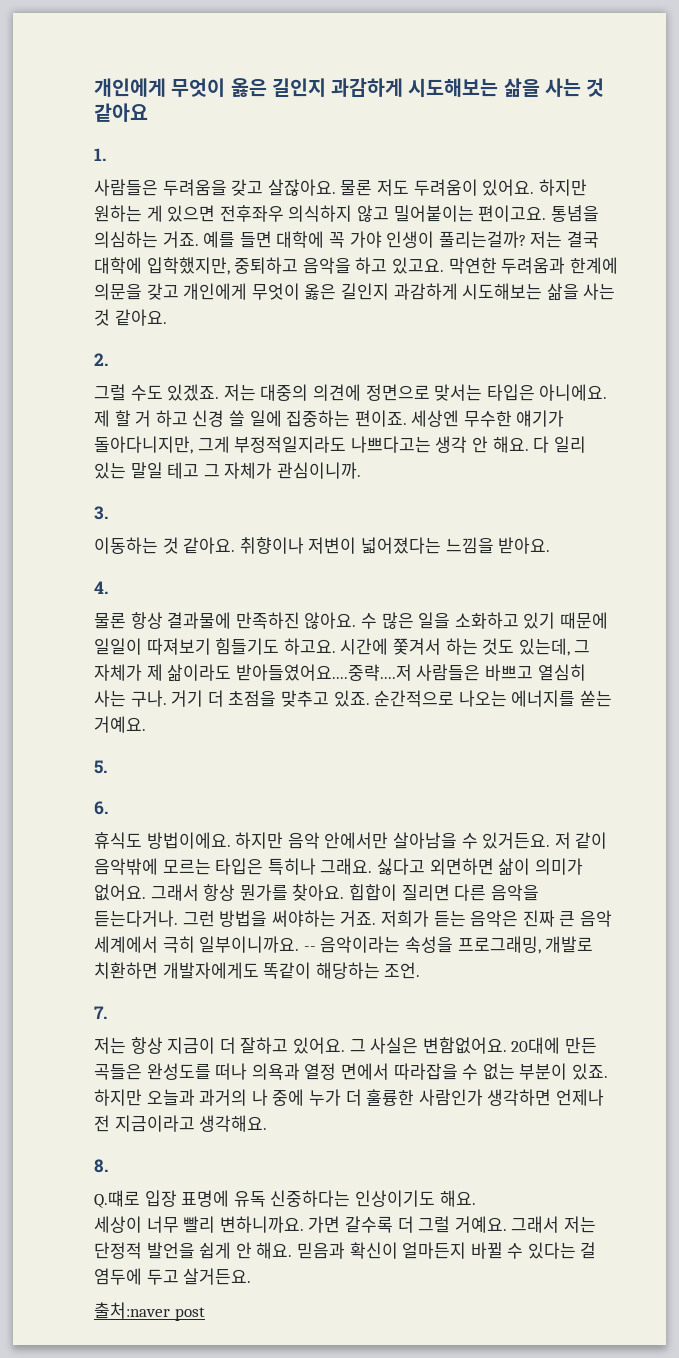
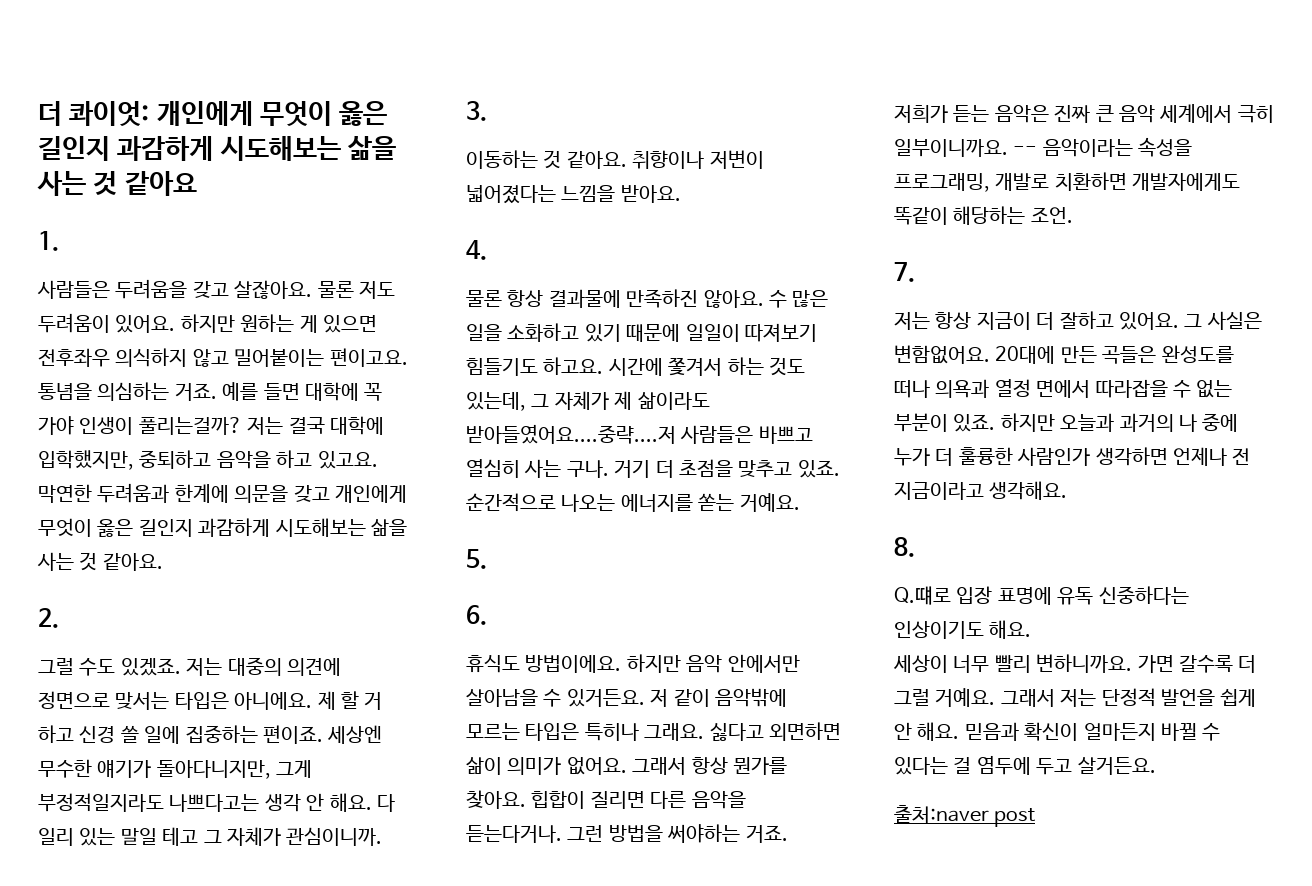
(94, 87) none -> [38,101,150,126] 더 콰이엇:

